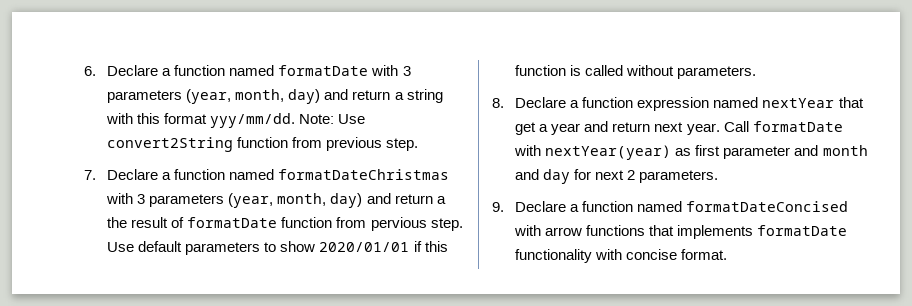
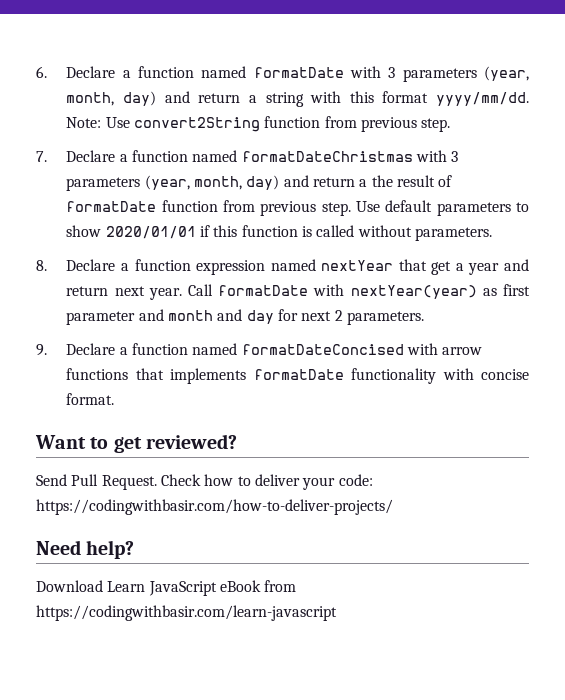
[210,113,296,128] yyy/mm/dd. -> [435,92,529,106] yyyy/mm/dd.
[370,217,427,231] pervious -> [260,201,317,216] previous
(728, 254) none -> [35,434,238,453] [36,474,373,490] [36,499,393,515] [36,540,135,559] [36,580,297,596] [36,605,337,621] // Want to get reviewed? // Send Pull Request. Check how to deliver your code: https://codingwithbasir.com/how-to-deliver-projects/ // Need help? // Download Learn JavaScript eBook from https://codingwithbasir.com/learn-javascript

